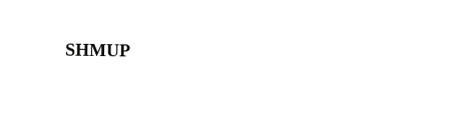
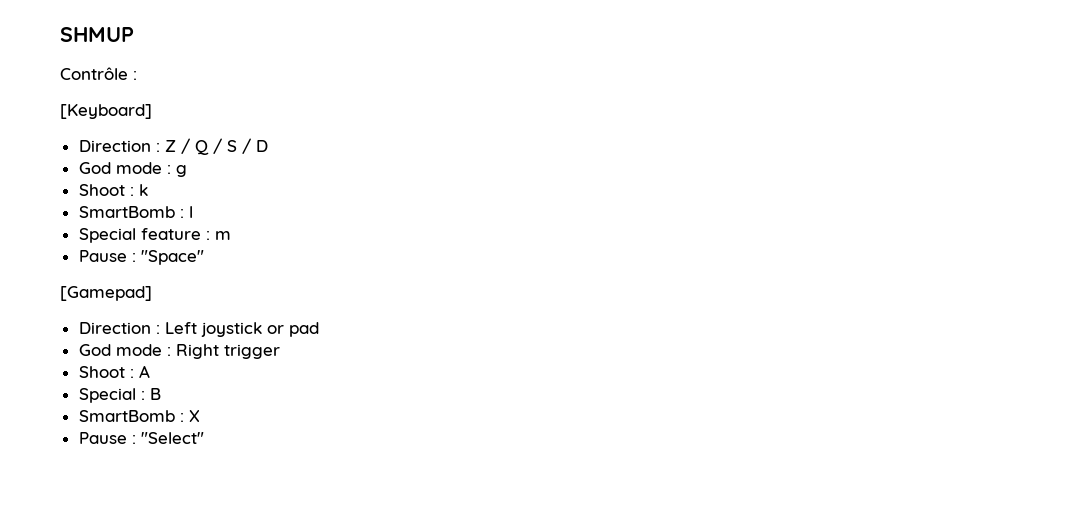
(131, 50) none -> [60,67,137,80] [60,104,152,119] [78,138,268,155] [78,162,187,177] [78,184,148,196] [78,206,193,218] [78,228,231,243] [78,250,204,265] [60,286,152,301] [78,322,319,337] [78,344,280,359] [78,365,150,378] [78,388,161,403] [78,410,200,422] [78,432,204,444] // Contrôle : // [Keyboard] // Direction : Z / Q / S / D // God mode : g // Shoot : k // SmartBomb : l // Special feature : m // Pause : "Space" // [Gamepad] // Direction : Left joystick or pad // God mode : Right trigger // Shoot : A // Special : B // SmartBomb : X // Pause : "Select"

